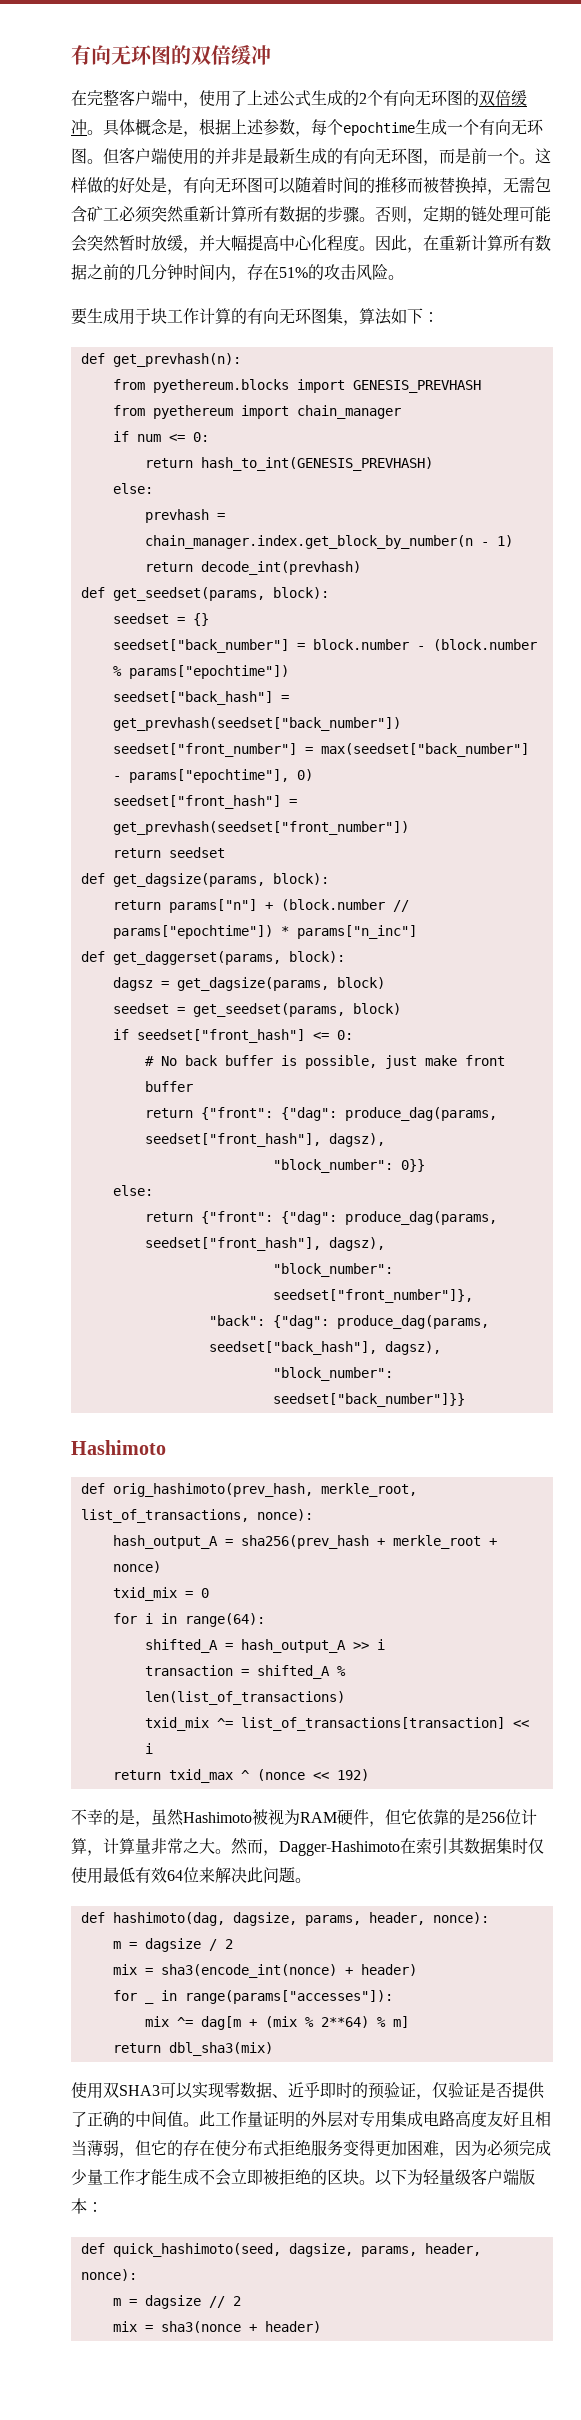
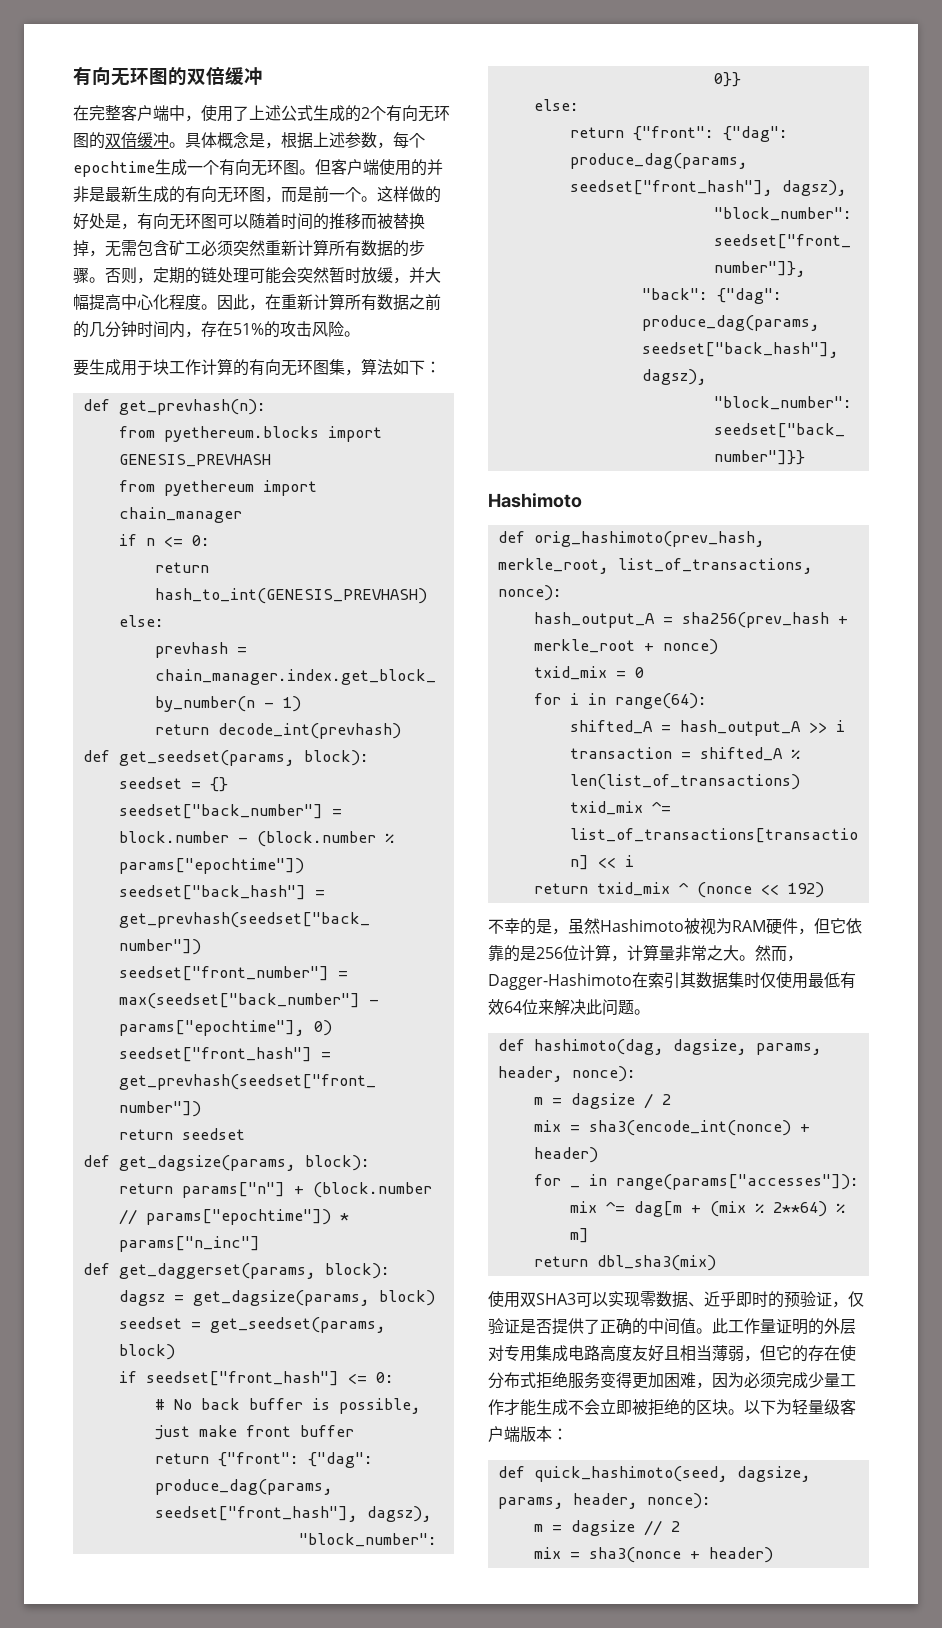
[136,434,161,442] num -> [145,538,155,546] n
[168,1769,233,1783] txid_max -> [596,882,670,896] txid_mix

